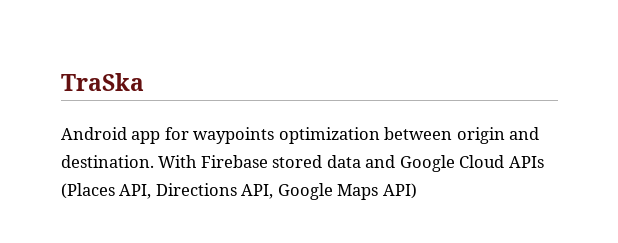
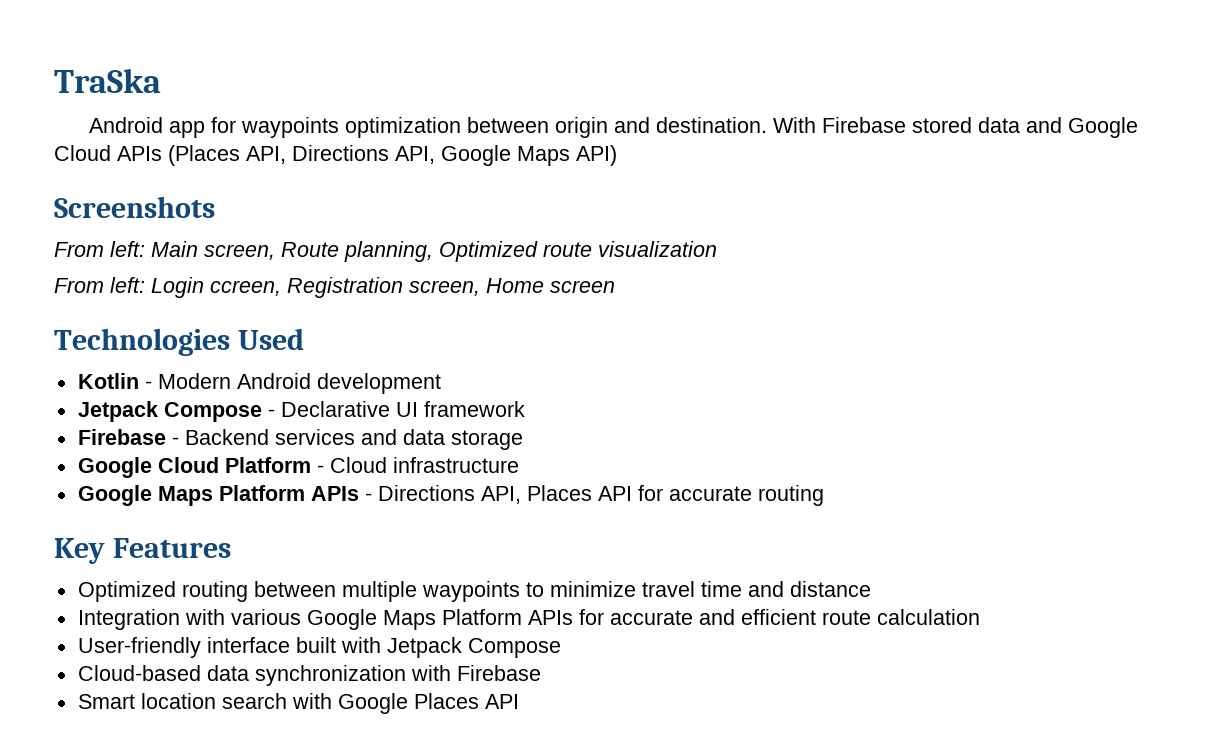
(417, 191) none -> [54,196,215,218] [54,241,717,262] [54,277,615,298] [54,328,304,356] [77,373,441,394] [77,401,525,422] [77,429,523,450] [77,457,519,478] [77,485,824,506] [54,538,231,564] [77,581,871,602] [77,609,980,630] [77,637,561,658] [77,665,541,686] [77,693,519,714] // Screenshots // From left: Main screen, Route planning, Optimized route visualization // From left: Login ccreen, Registration screen, Home screen // Technologies Used // Kotlin - Modern Android development // Jetpack Compose - Declarative UI framework // Firebase - Backend services and data storage // Google Cloud Platform - Cloud infrastructure // Google Maps Platform APIs - Directions API, Places API for accurate routing // Key Features // Optimized routing between multiple waypoints to minimize travel time and distance // Integration with various Google Maps Platform APIs for accurate and efficient route calculation // User-friendly interface built with Jetpack Compose // Cloud-based data synchronization with Firebase // Smart location search with Google Places API

